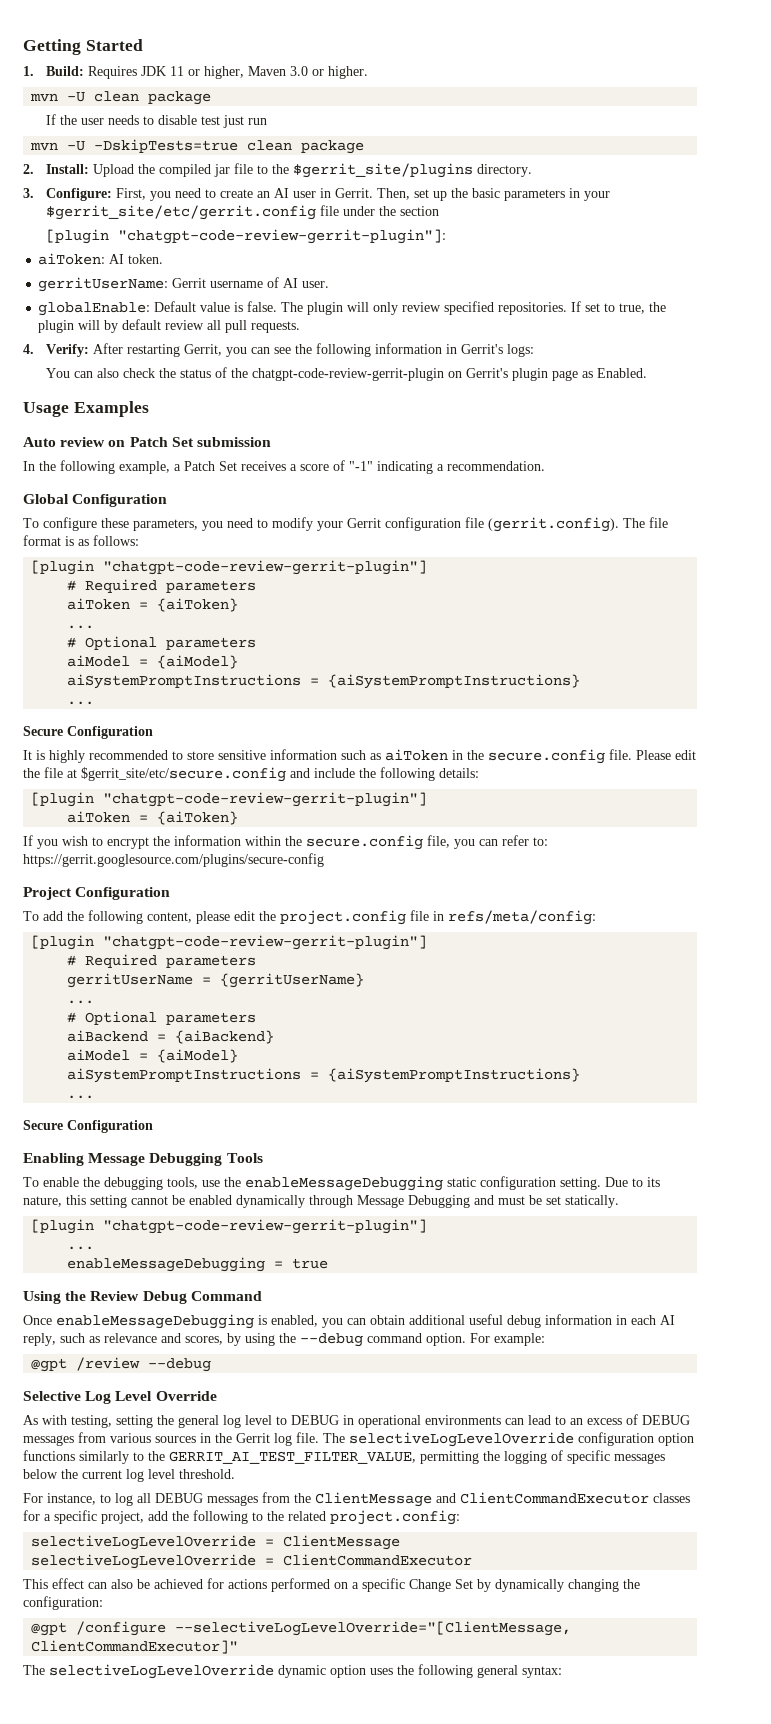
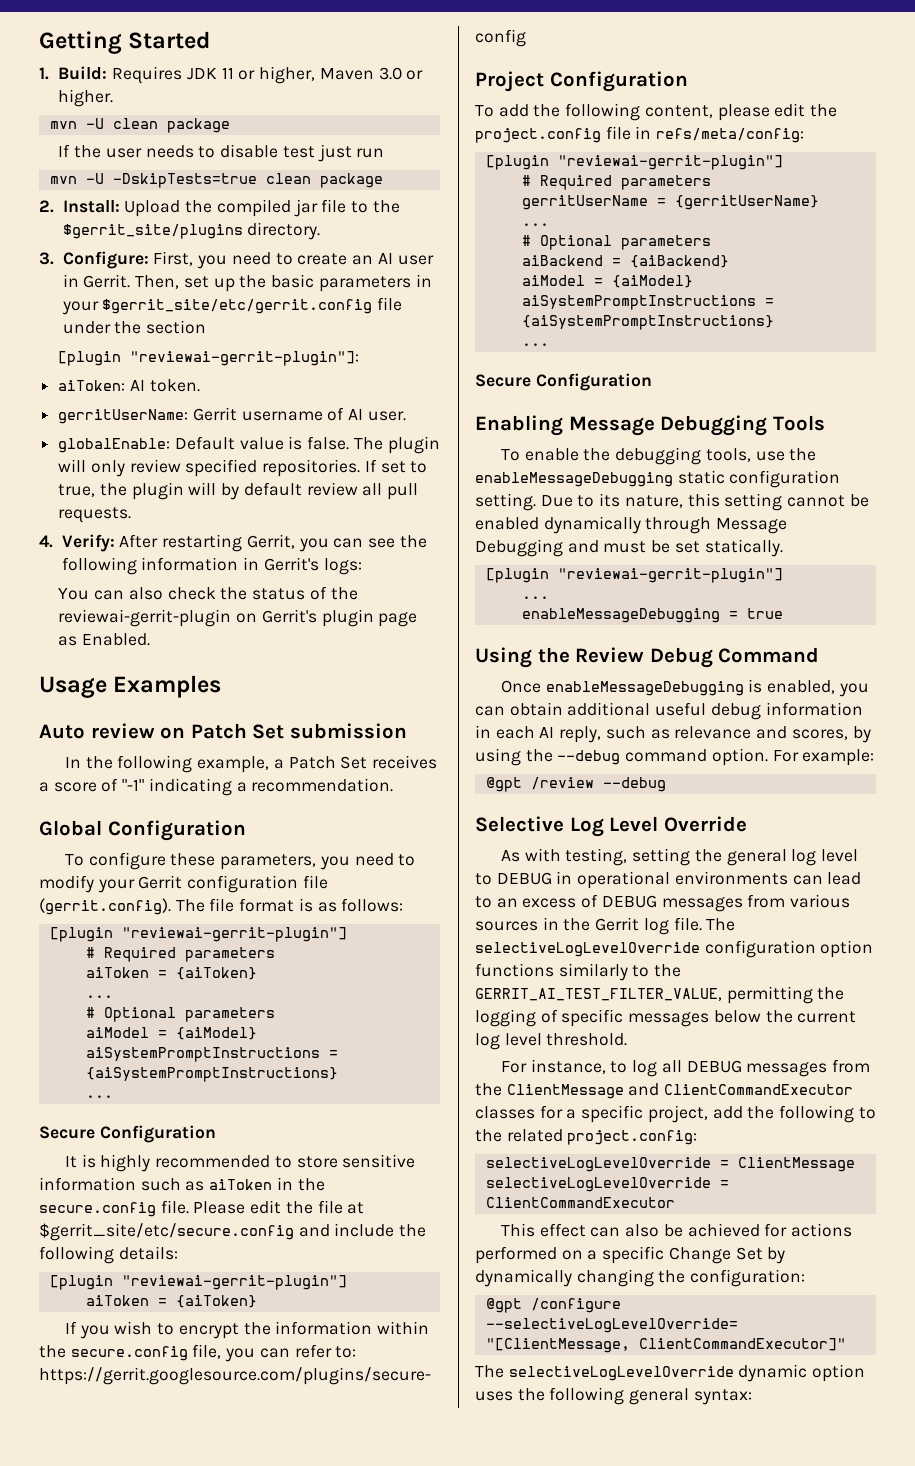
[118,229,447,244] "chatgpt-code-review-gerrit-plugin"]: -> [130,351,360,366] "reviewai-gerrit-plugin"]:
[252,368,445,381] chatgpt-code-review-gerrit-plugin -> [58,609,232,627] reviewai-gerrit-plugin
[103,560,428,575] "chatgpt-code-review-gerrit-plugin"] -> [121,927,347,942] "reviewai-gerrit-plugin"]
[103,792,428,807] "chatgpt-code-review-gerrit-plugin"] -> [121,1275,347,1290] "reviewai-gerrit-plugin"]
[103,935,428,950] "chatgpt-code-review-gerrit-plugin"] -> [557,155,783,170] "reviewai-gerrit-plugin"]
[103,1219,428,1234] "chatgpt-code-review-gerrit-plugin"] -> [557,568,783,583] "reviewai-gerrit-plugin"]

